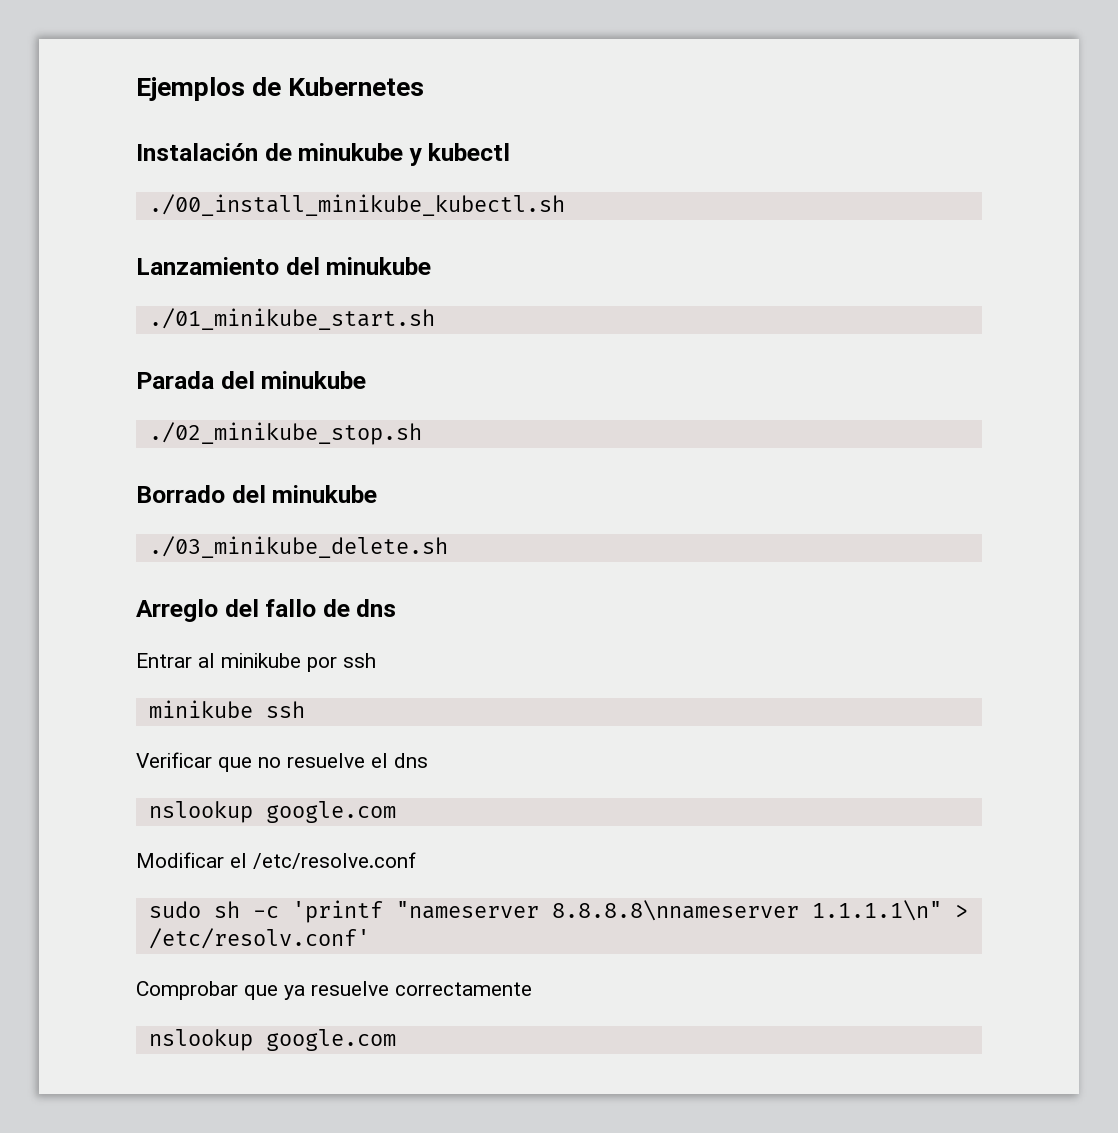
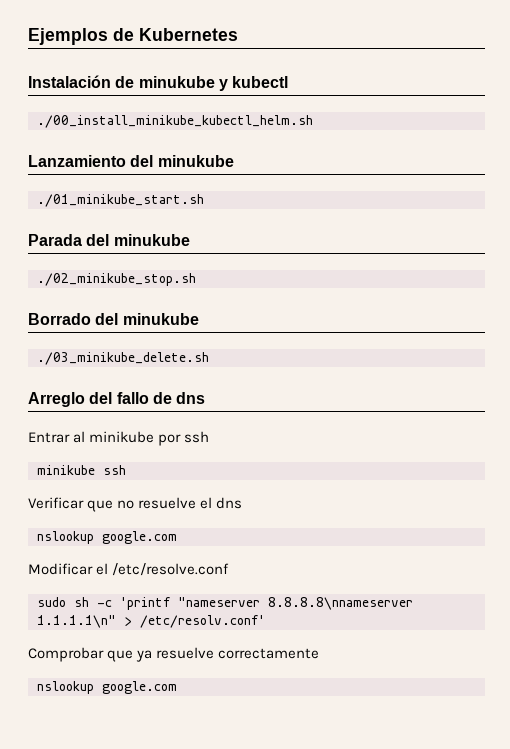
[148,194,565,216] ./00_install_minikube_kubectl.sh -> [37,115,313,128] ./00_install_minikube_kubectl_helm.sh

